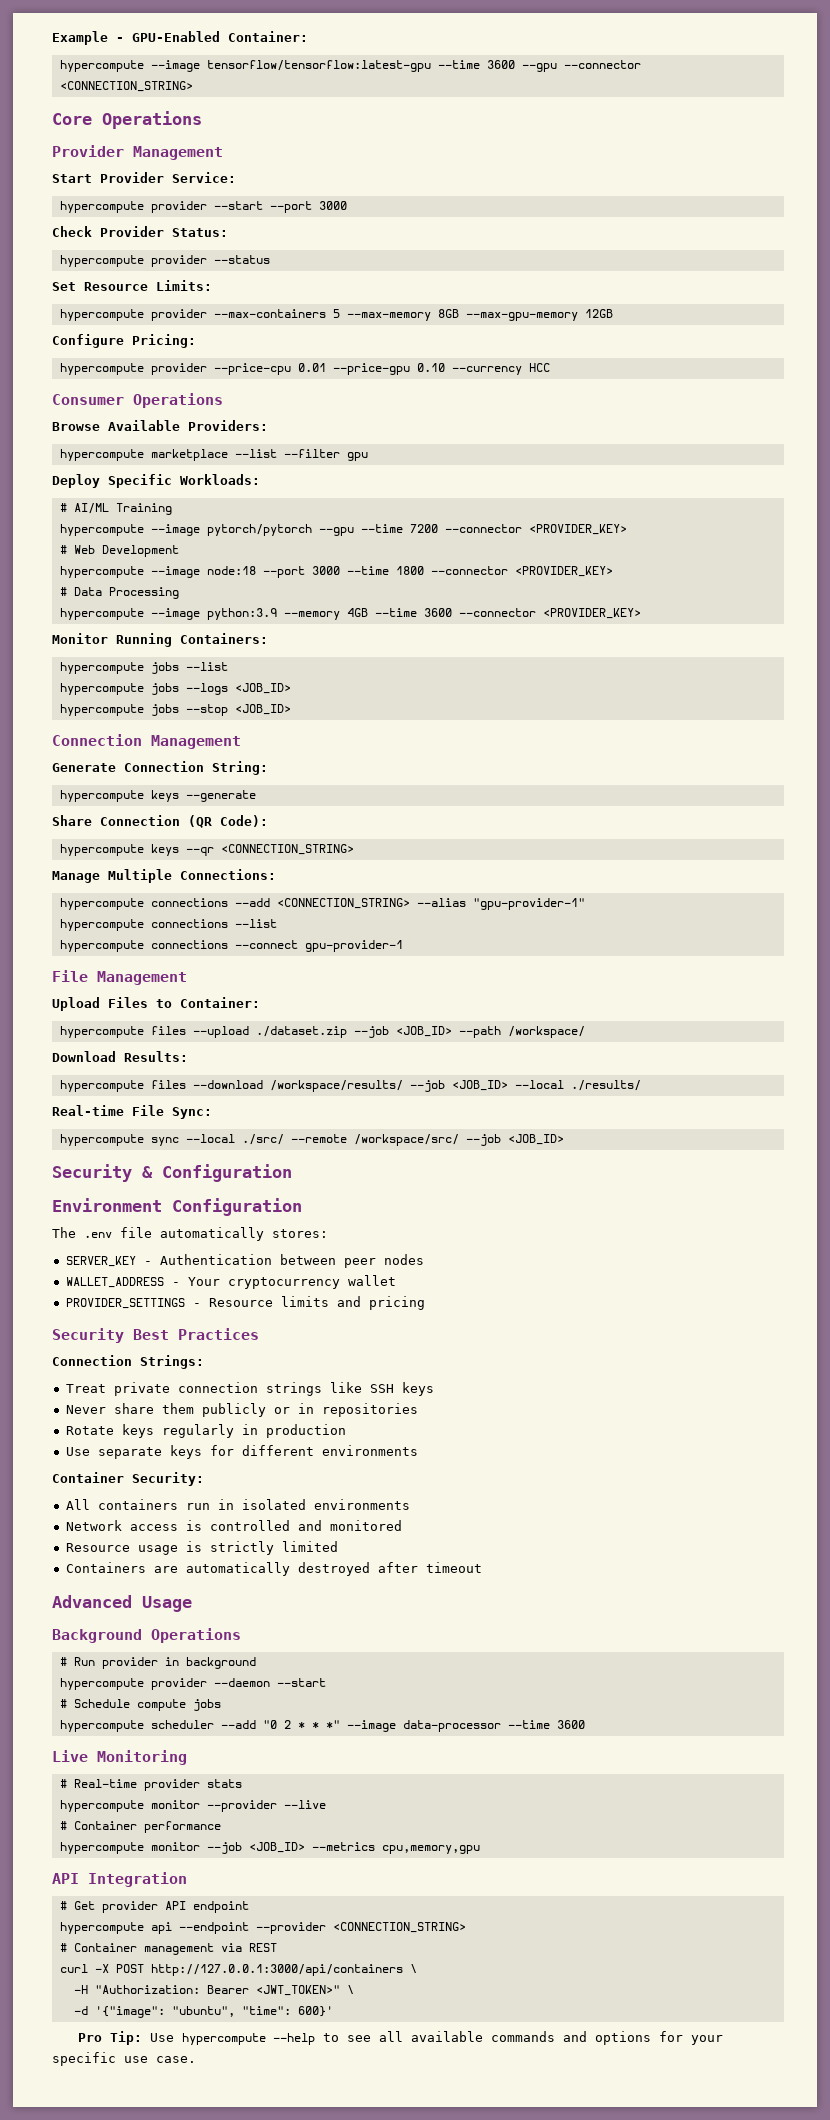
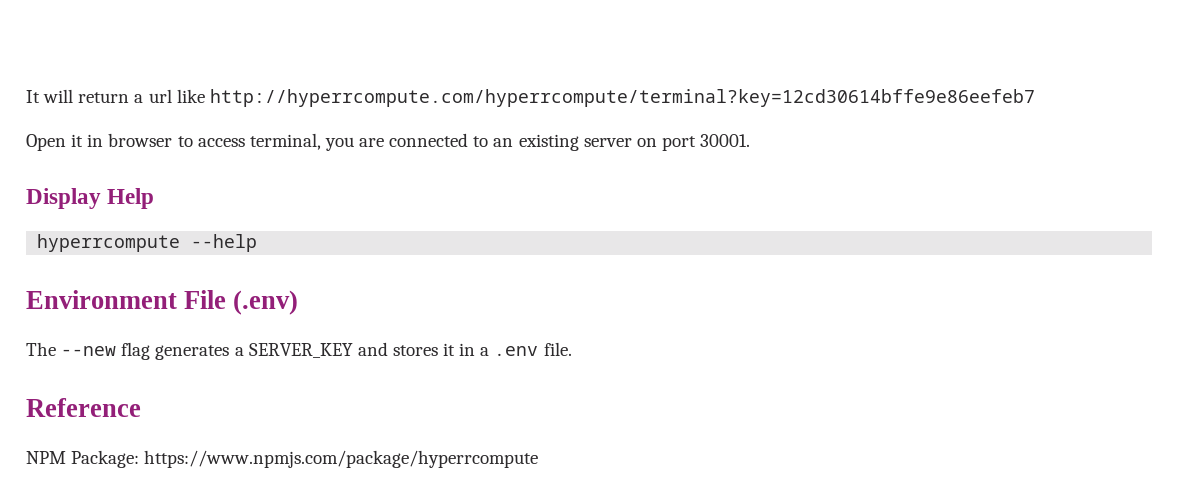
[52,31,308,45] [59,60,641,72] [59,81,193,92] [52,111,202,129] [52,145,223,160] [52,172,236,183] [59,201,347,213] [52,226,228,237] [59,255,270,267] [52,280,212,291] [59,309,613,321] [52,334,196,348] [59,363,550,375] [52,393,223,408] [52,420,268,431] [59,449,368,461] [52,474,260,488] [59,503,172,515] [59,524,627,536] [59,545,179,557] [59,566,613,578] [59,587,179,599] [59,608,641,620] [52,633,268,647] [59,662,228,674] [59,683,291,695] [59,704,291,716] [52,734,241,749] [52,761,268,775] [59,790,256,802] [52,815,268,828] [59,844,354,856] [52,869,276,883] [59,898,585,910] [59,919,277,931] [59,940,403,952] [52,970,187,985] [52,997,260,1011] [59,1026,585,1038] [52,1051,188,1062] [59,1080,641,1092] [52,1105,212,1119] [59,1134,564,1146] [52,1164,292,1182] Example - GPU-Enabled Container: // hypercompute --image tensorflow/tensorflow:latest-gpu --time 3600 --gpu --connector <CONNECTION_STRING> // Core Operations // Provider Management // Start Provider Service: // hypercompute provider --start --port 3000 // Check Provider Status: // hypercompute provider --status // Set Resource Limits: // hypercompute provider --max-containers 5 --max-memory 8GB --max-gpu-memory 12GB // Configure Pricing: // hypercompute provider --price-cpu 0.01 --price-gpu 0.10 --currency HCC // Consumer Operations // Browse Available Providers: // hypercompute marketplace --list --filter gpu // Deploy Specific Workloads: // # AI/ML Training // hypercompute --image pytorch/pytorch --gpu --time 7200 --connector <PROVIDER_KEY> // # Web Development // hypercompute --image node:18 --port 3000 --time 1800 --connector <PROVIDER_KEY> // # Data Processing // hypercompute --image python:3.9 --memory 4GB --time 3600 --connector <PROVIDER_KEY> // Monitor Running Containers: // hypercompute jobs --list // hypercompute jobs --logs <JOB_ID> // hypercompute jobs --stop <JOB_ID> // Connection Management // Generate Connection String: // hypercompute keys --generate // Share Connection (QR Code): // hypercompute keys --qr <CONNECTION_STRING> // Manage Multiple Connections: // hypercompute connections --add <CONNECTION_STRING> --alias "gpu-provider-1" // hypercompute connections --list // hypercompute connections --connect gpu-provider-1 // File Management // Upload Files to Container: // hypercompute files --upload ./dataset.zip --job <JOB_ID> --path /workspace/ // Download Results: // hypercompute files --download /workspace/results/ --job <JOB_ID> --local ./results/ // Real-time File Sync: // hypercompute sync --local ./src/ --remote /workspace/src/ --job <JOB_ID> // Security & Configuration -> [26,89,1035,107] [26,133,751,151] [26,188,155,209] [37,234,258,252] It will return a url like http://hyperrcompute.com/hyperrcompute/terminal?key=12cd30614bffe9e86eefeb7 // Open it in browser to access terminal, you are connected to an existing server on port 30001. // Display Help // hyperrcompute --help
[172,1198,302,1216] Configuration -> [184,290,299,315] File (.env)
[84,1227,328,1241] [65,1254,424,1268] [65,1275,396,1289] [65,1296,425,1310] [52,1328,259,1343] [52,1355,204,1369] [65,1382,434,1396] [65,1403,418,1417] [65,1424,346,1438] [65,1445,418,1459] [52,1472,204,1486] [65,1499,410,1510] [65,1520,402,1531] [65,1541,338,1555] [65,1562,482,1576] [52,1595,192,1612] [52,1628,241,1643] [59,1657,256,1669] [59,1678,326,1690] [59,1699,221,1711] [59,1720,585,1732] [52,1750,187,1765] [59,1779,242,1791] [59,1800,326,1812] [59,1821,221,1833] [59,1842,480,1854] [52,1872,187,1887] [59,1901,249,1913] [59,1922,466,1934] [59,1943,277,1955] [59,1964,417,1976] [73,1985,354,1996] [73,2006,333,2018] [77,2031,723,2045] [52,2052,196,2066] .env file automatically stores: // SERVER_KEY - Authentication between peer nodes // WALLET_ADDRESS - Your cryptocurrency wallet // PROVIDER_SETTINGS - Resource limits and pricing // Security Best Practices // Connection Strings: // Treat private connection strings like SSH keys // Never share them publicly or in repositories // Rotate keys regularly in production // Use separate keys for different environments // Container Security: // All containers run in isolated environments // Network access is controlled and monitored // Resource usage is strictly limited // Containers are automatically destroyed after timeout // Advanced Usage // Background Operations // # Run provider in background // hypercompute provider --daemon --start // # Schedule compute jobs // hypercompute scheduler --add "0 2 * * *" --image data-processor --time 3600 // Live Monitoring // # Real-time provider stats // hypercompute monitor --provider --live // # Container performance // hypercompute monitor --job <JOB_ID> --metrics cpu,memory,gpu // API Integration // # Get provider API endpoint // hypercompute api --endpoint --provider <CONNECTION_STRING> // # Container management via REST // curl -X POST http://127.0.0.1:3000/api/containers \ // -H "Authorization: Bearer <JWT_TOKEN>" \ // -d '{"image": "ubuntu", "time": 600}' // Pro Tip: Use hypercompute --help to see all available commands and options for your specific use case. -> [61,342,572,360] [26,398,141,417] [26,450,539,468] --new flag generates a SERVER_KEY and stores it in a .env file. // Reference // NPM Package: https://www.npmjs.com/package/hyperrcompute

